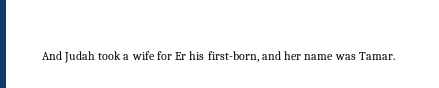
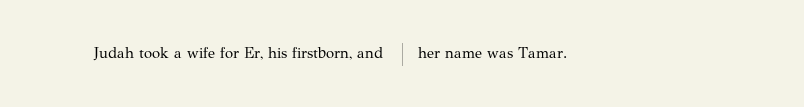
[41,51,62,60] And -> (92, 54) none
[175,51,259,62] Er his first-born, -> [243,47,352,60] Er, his firstborn,

